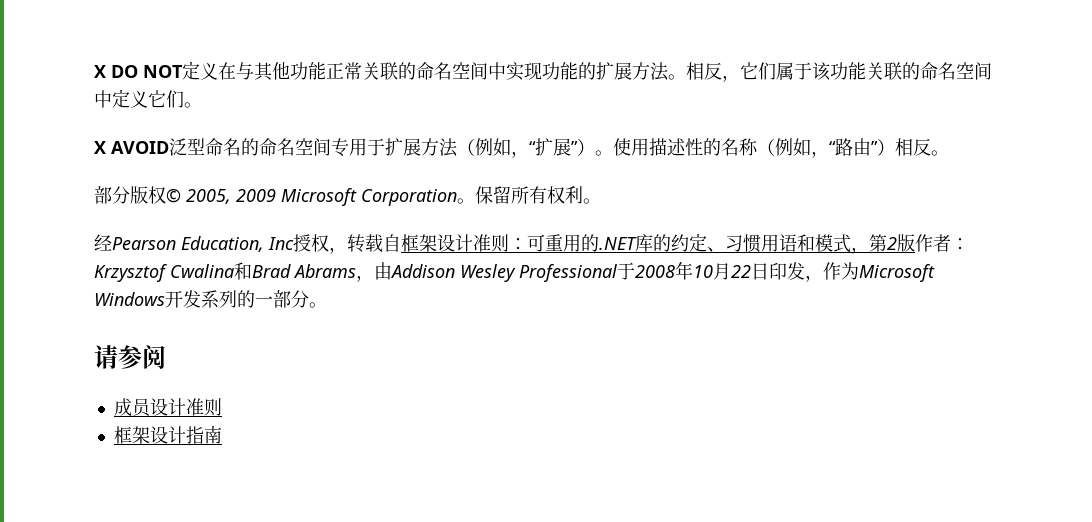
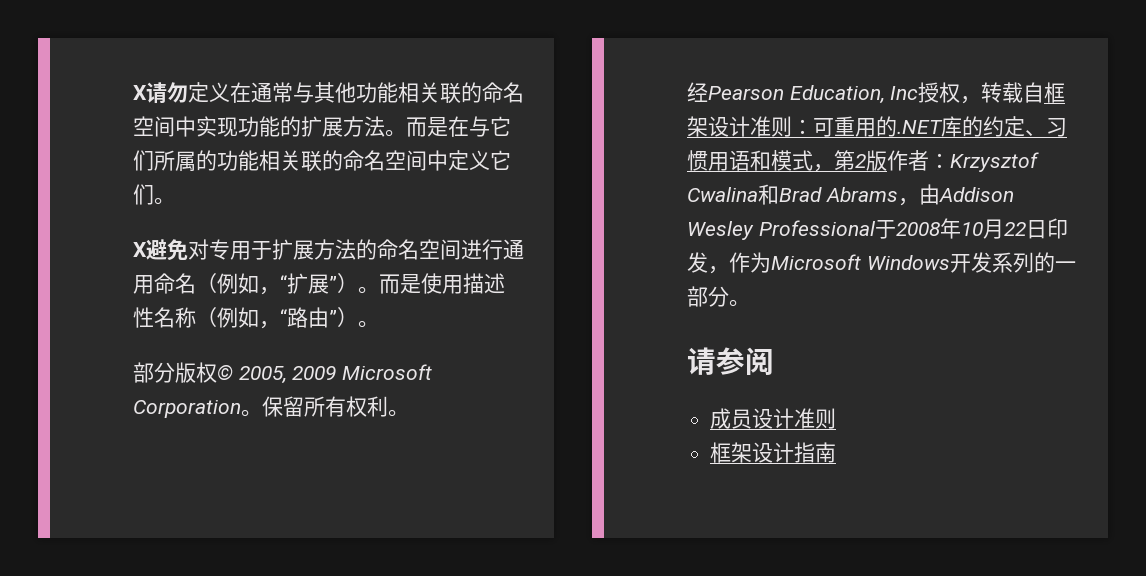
[94,61,236,80] X DO NOT定义在 -> [133,82,293,104] X请勿定义在通常
[326,62,362,80] 正常 -> [398,82,419,103] 相
[686,62,866,82] 相反，它们属于该功能 -> [406,116,511,137] [133,150,280,172] 而是在与它们所属的功能相
[111,138,458,157] AVOID泛型命名的命名空间专用于扩展方法 -> [146,239,524,261] [133,273,196,294] 避免对专用于扩展方法的命名空间进行通用命名
(613, 153) none -> [379,274,421,294] 而是
[703,138,721,156] 的 -> (154, 317) none
[895,138,931,156] 相反 -> (358, 317) none

